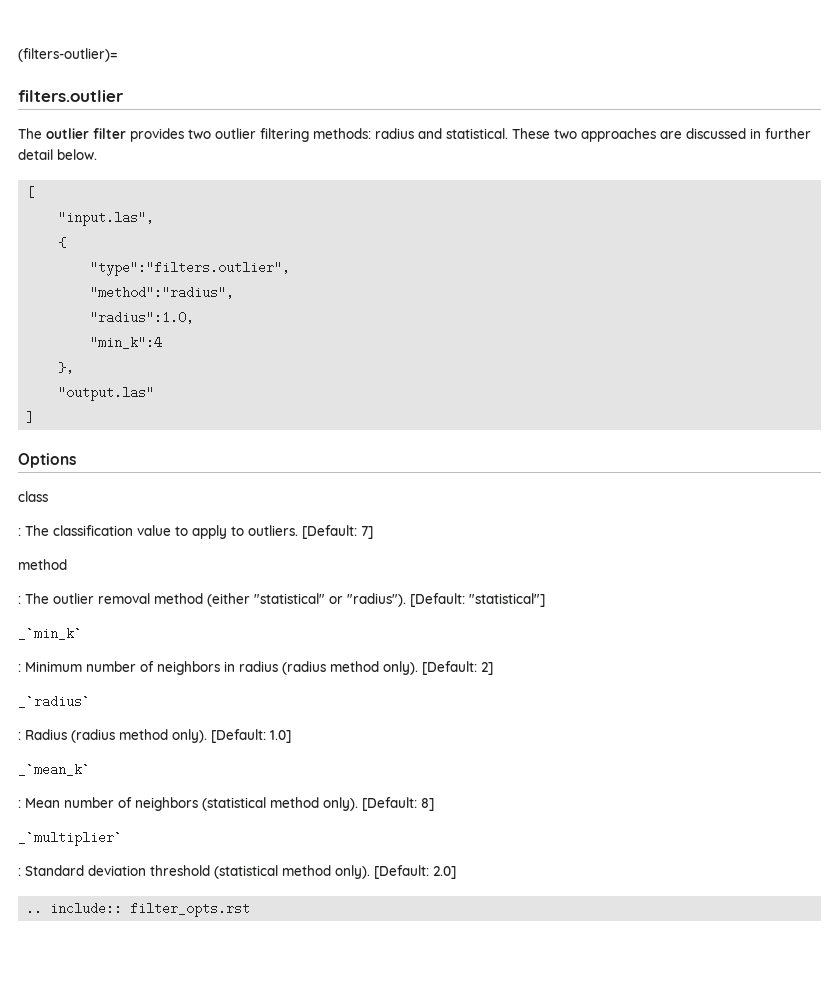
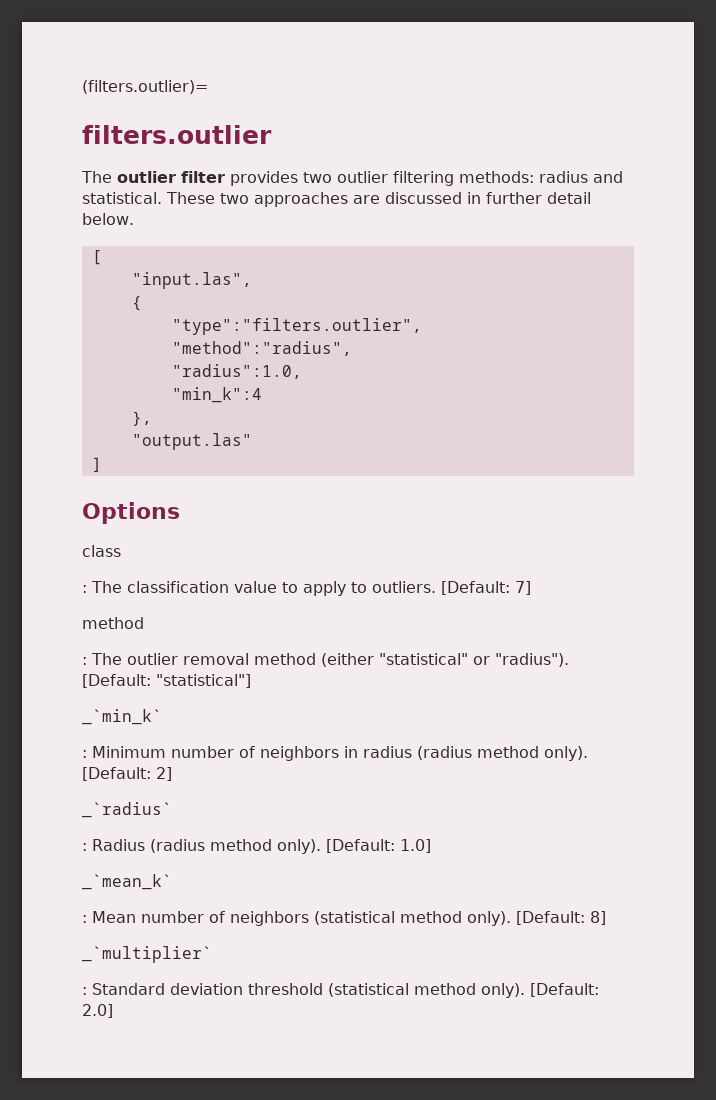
[18,48,118,62] (filters-outlier)= -> [82,80,208,94] (filters.outlier)=
[26,902,251,917] // .. include:: filter_opts.rst -> (113, 1011) none

